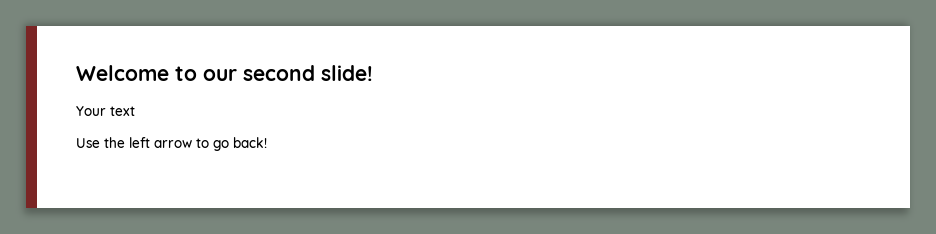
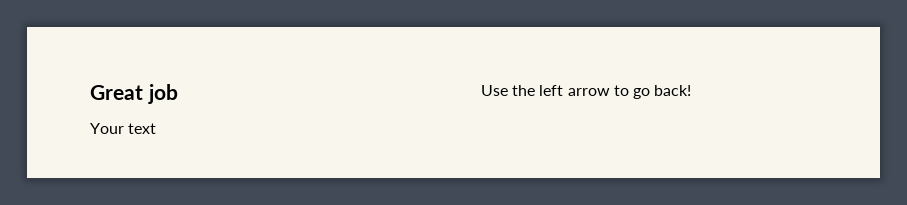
[76,65,373,81] Welcome to our second slide! -> [90,84,178,104] Great job

